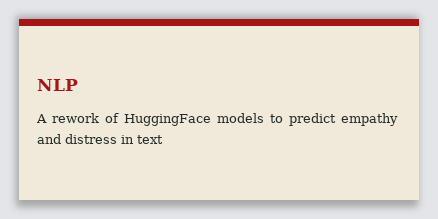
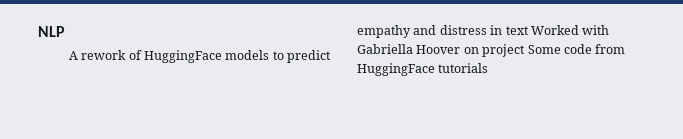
(163, 139) none -> [530,25,610,35] [357,44,626,57] [357,63,489,76] Worked with Gabriella Hoover on project Some code from HuggingFace tutorials

